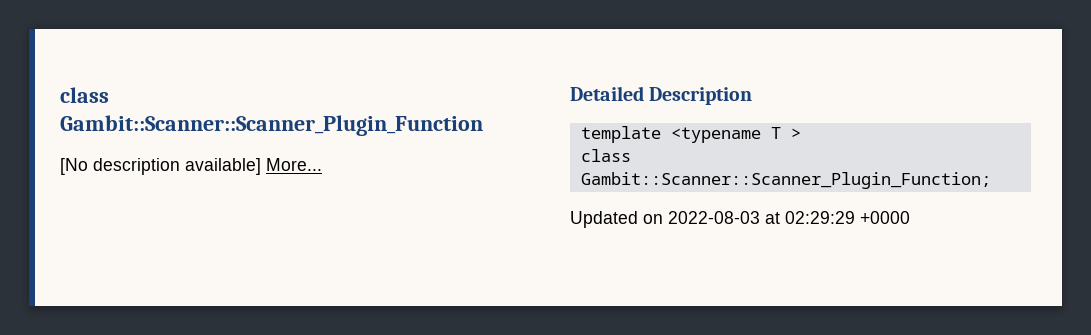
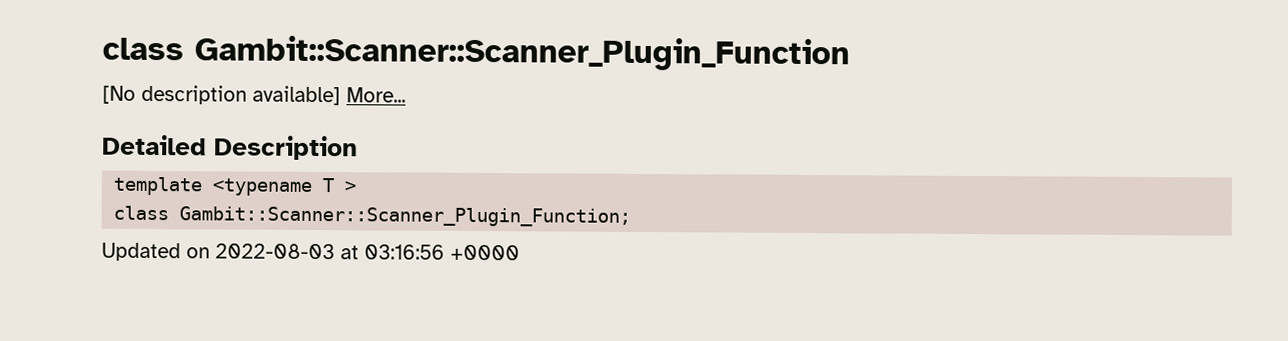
[785,211,855,224] 02:29:29 -> [364,244,445,260] 03:16:56

